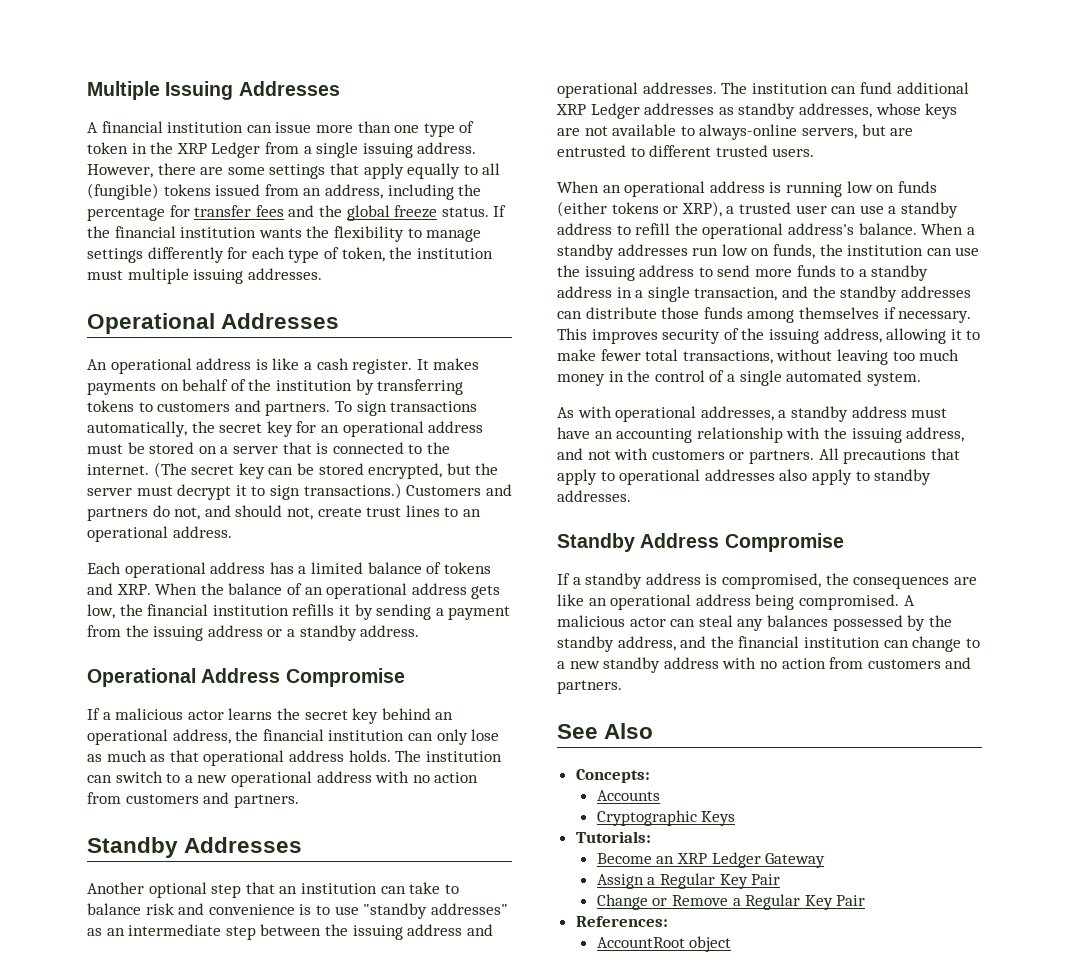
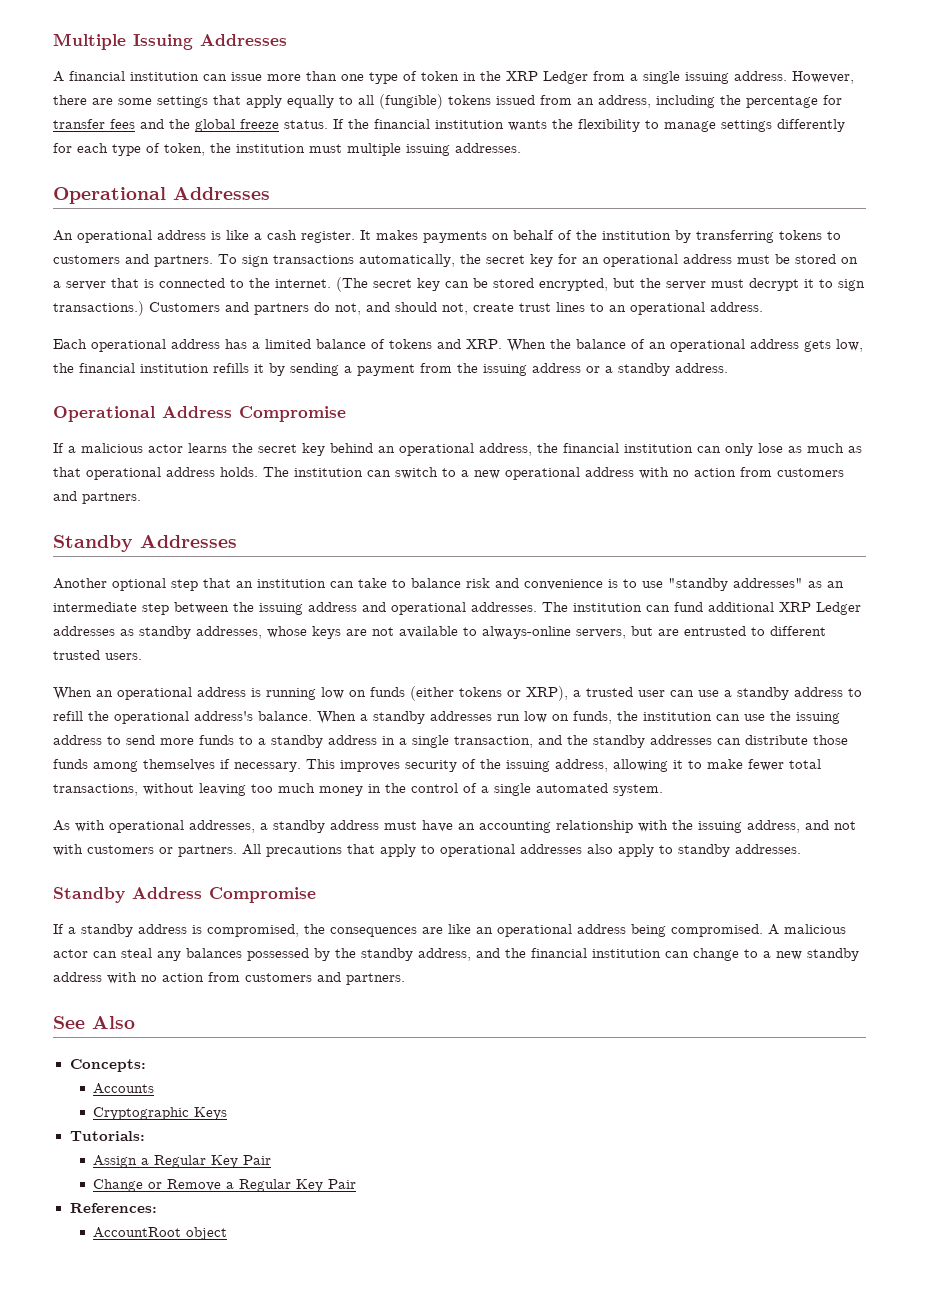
[596,852,826,868] // Become an XRP Ledger Gateway -> (145, 1136) none

